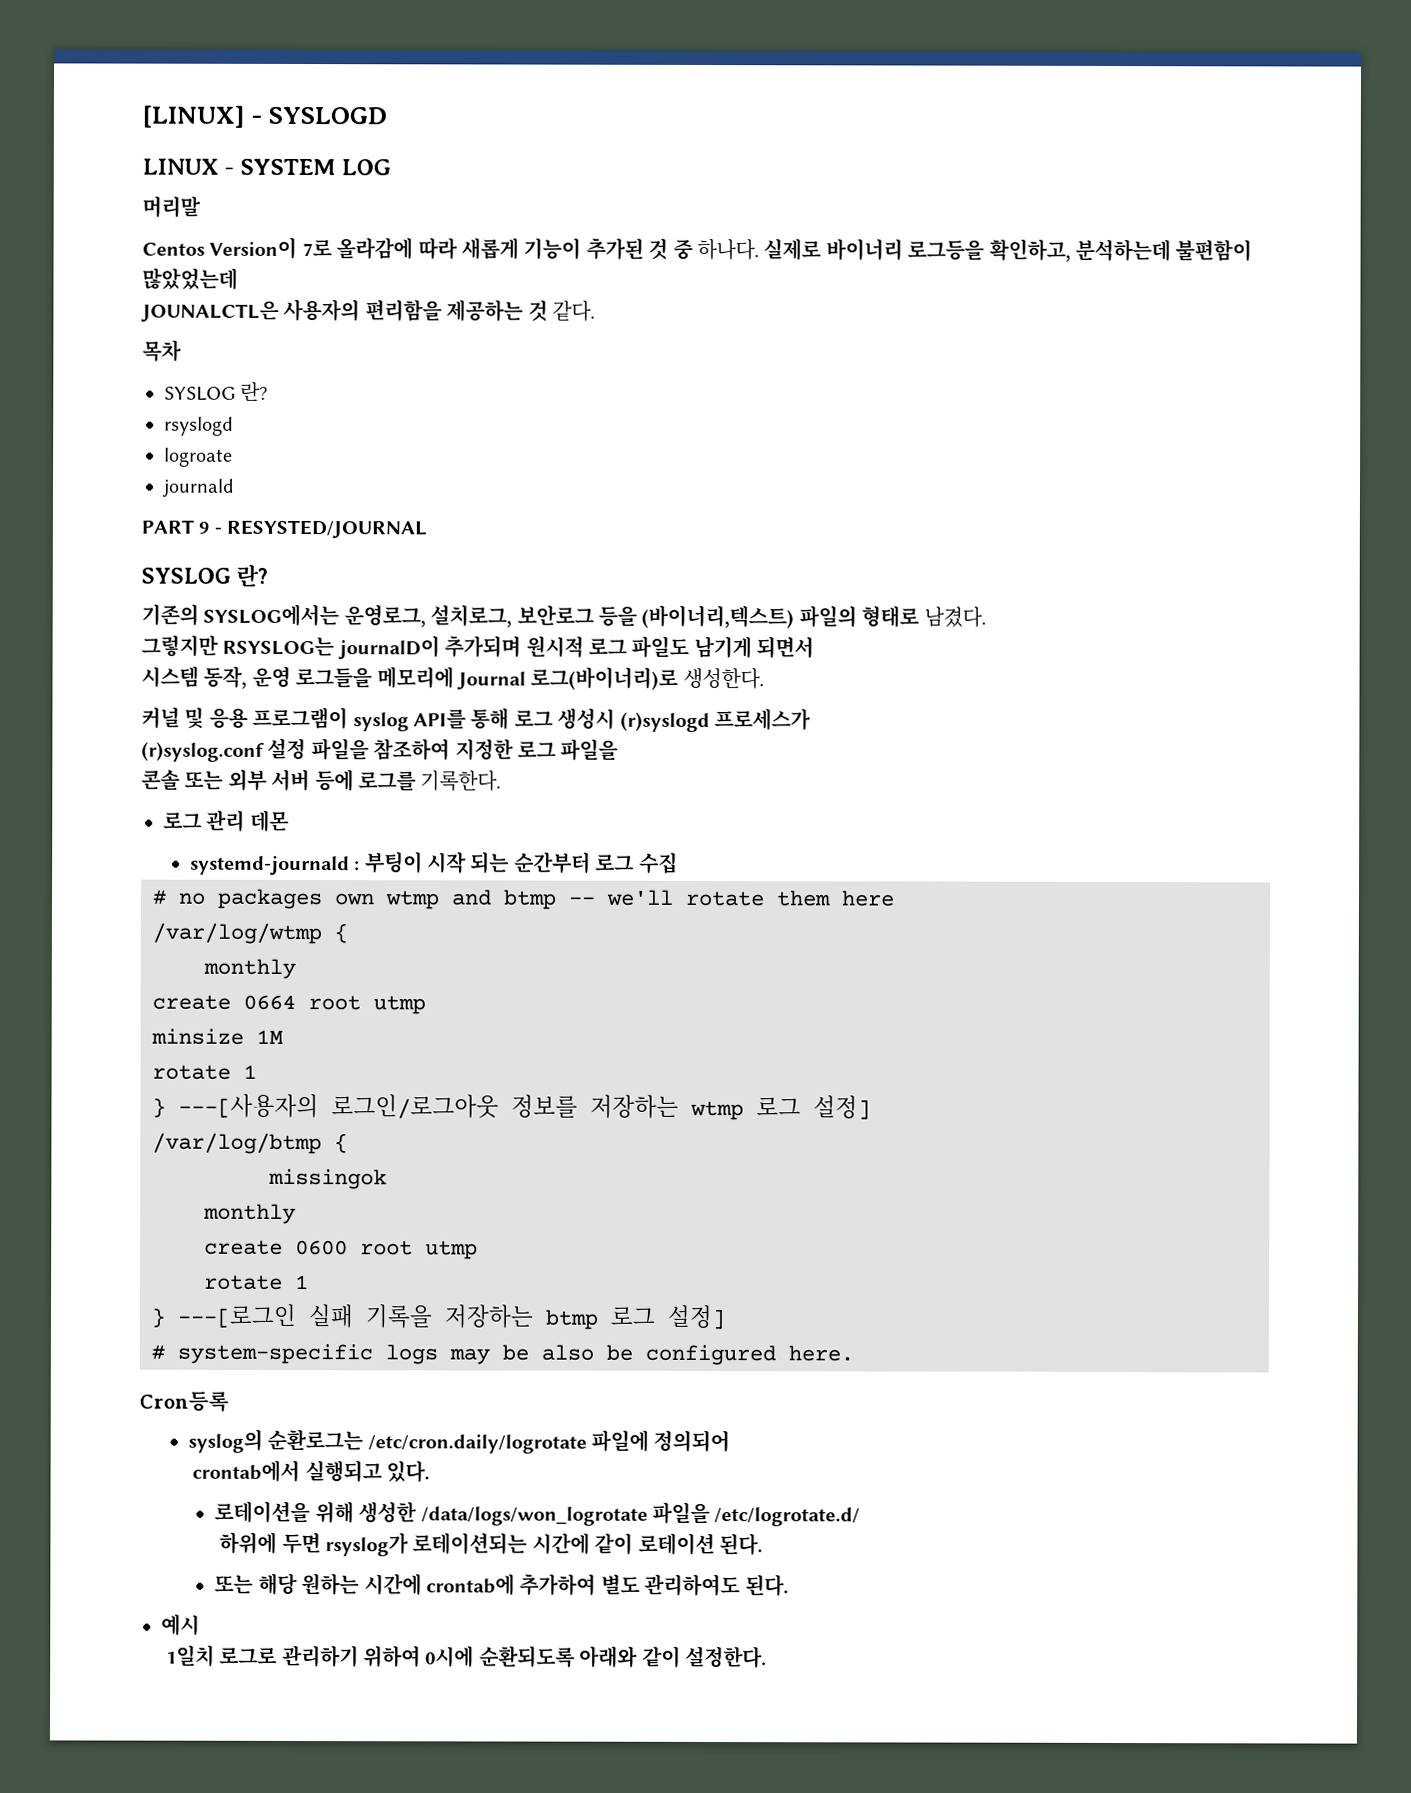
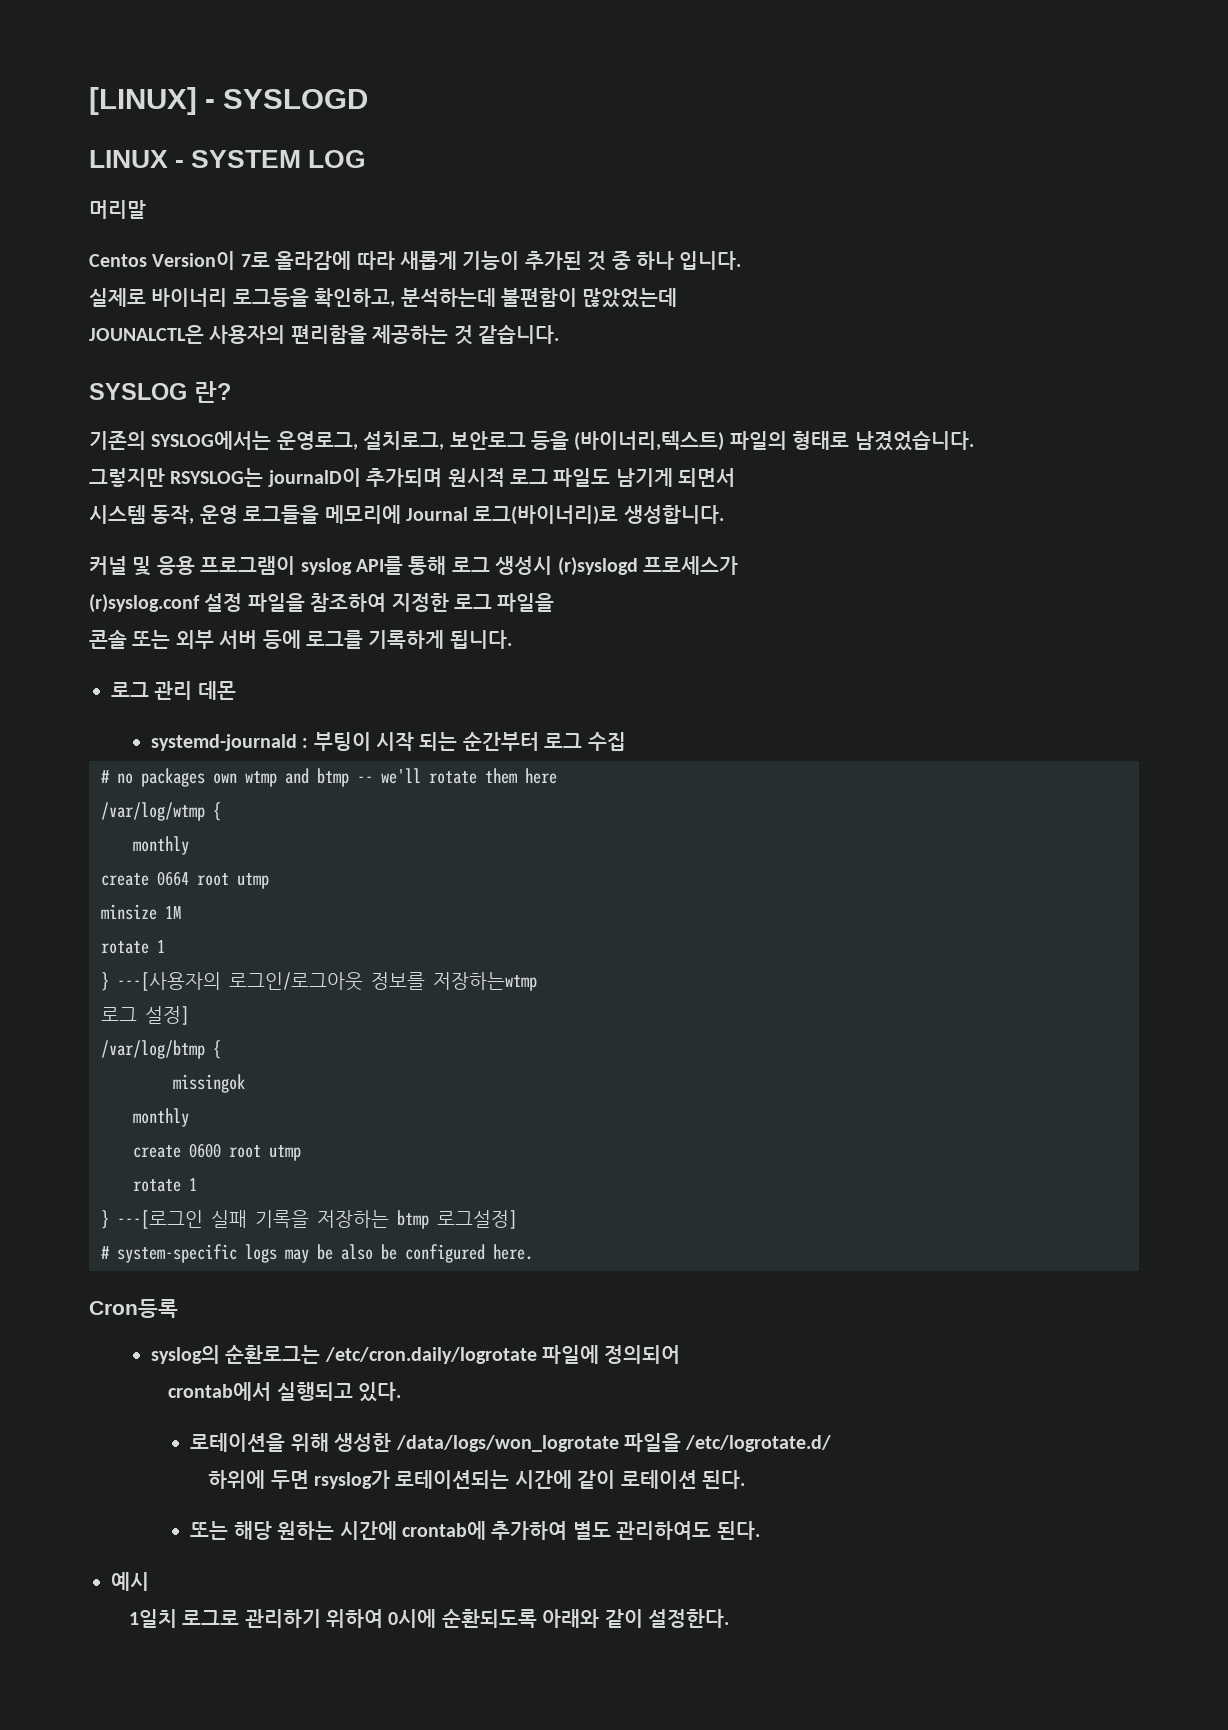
[696,238,759,261] 하나다. -> [635,251,742,270] 하나 입니다. //
[552,300,595,322] [142,339,182,362] [164,381,269,401] [164,416,234,436] [164,447,233,467] [162,478,235,498] [141,519,428,539] 같다. // 목차 // SYSLOG 란? // rsyslogd // logroate // journald // PART 9 - RESYSTED/JOURNAL -> [477,325,559,344] 같습니다.
[923,606,986,628] 남겼다. -> [854,431,974,451] 남겼었습니다.
[682,667,764,690] 생성한다. -> [623,505,724,524] 생성합니다.
[420,770,502,792] 기록한다. -> [368,630,512,649] 기록하게 됩니다.
[590,1094,744,1121] 저장하는 wtmp -> [433,972,537,991] 저장하는wtmp //
[610,1304,726,1330] 로그 설정] -> [437,1210,517,1229] 로그설정]

